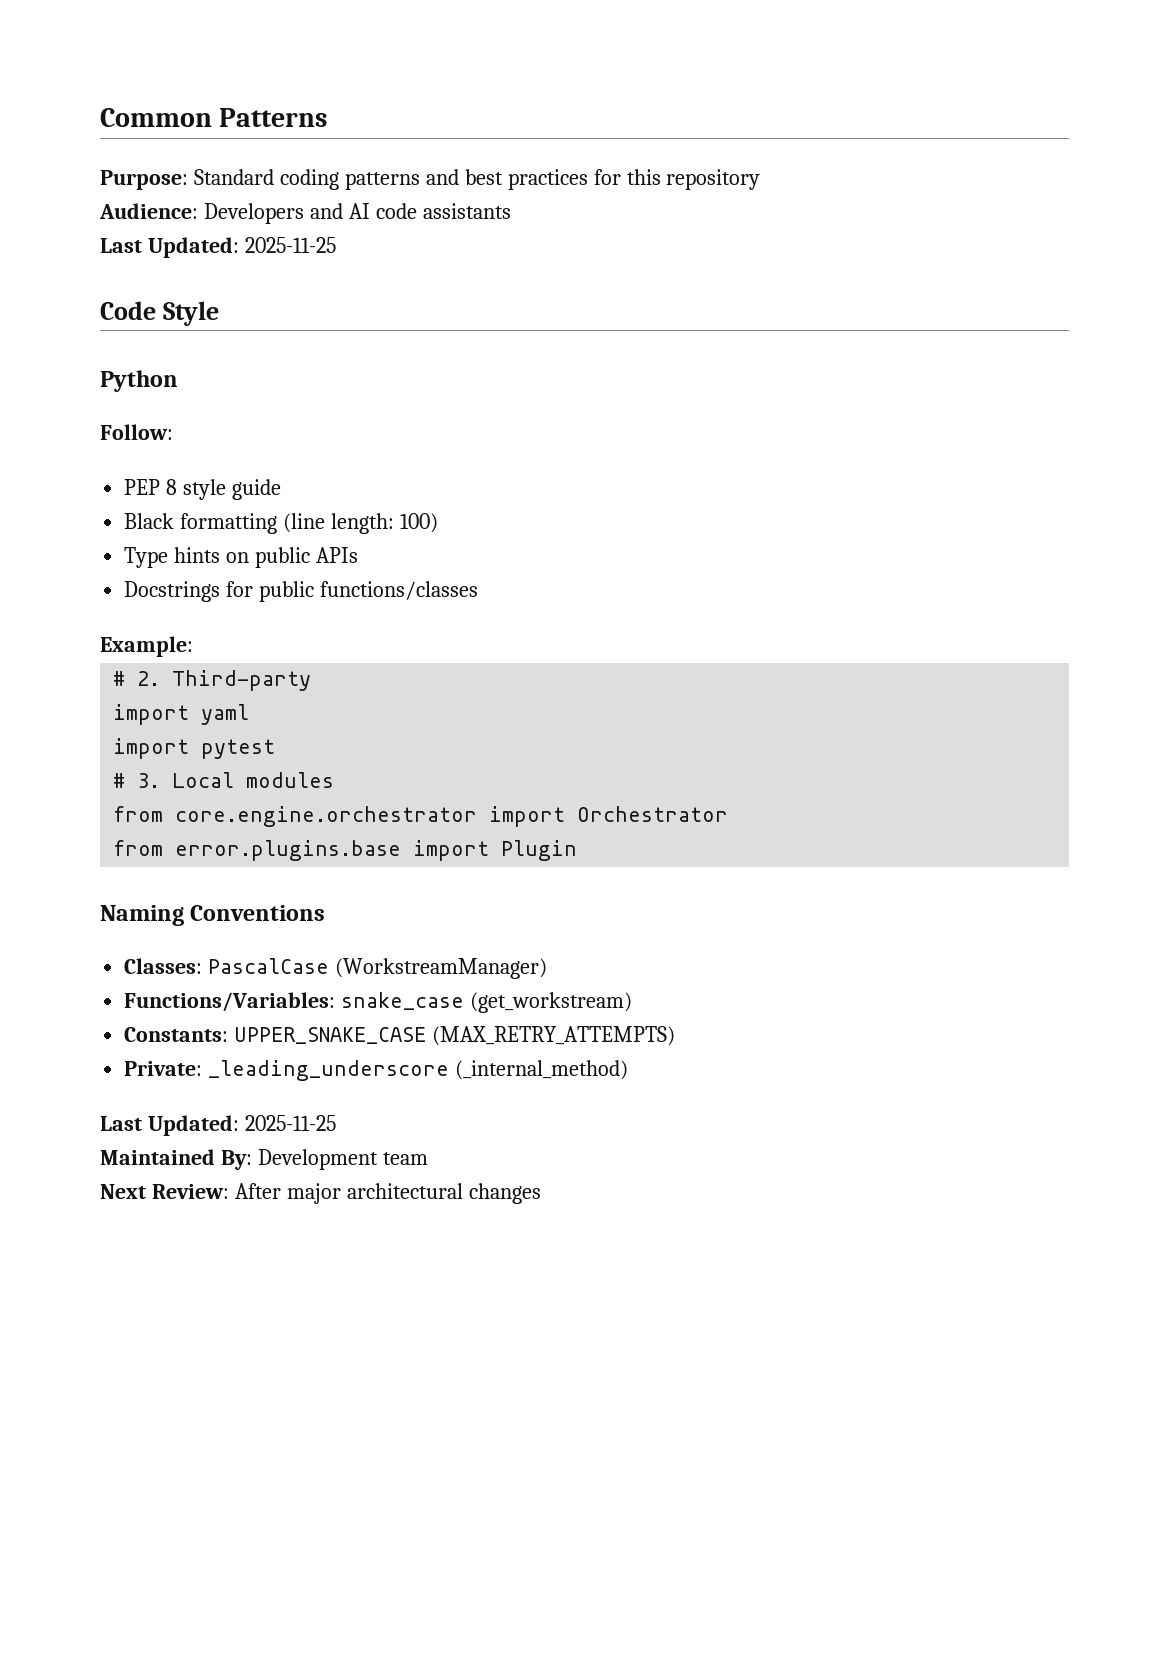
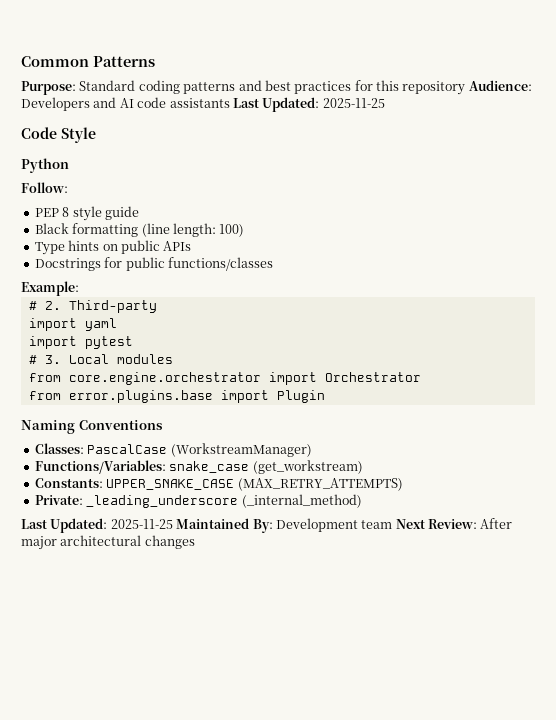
(761, 179) // -> (466, 88) none
(511, 211) // -> (230, 103) none
(336, 1123) // -> (173, 524) none
(428, 1158) // -> (393, 524) none

